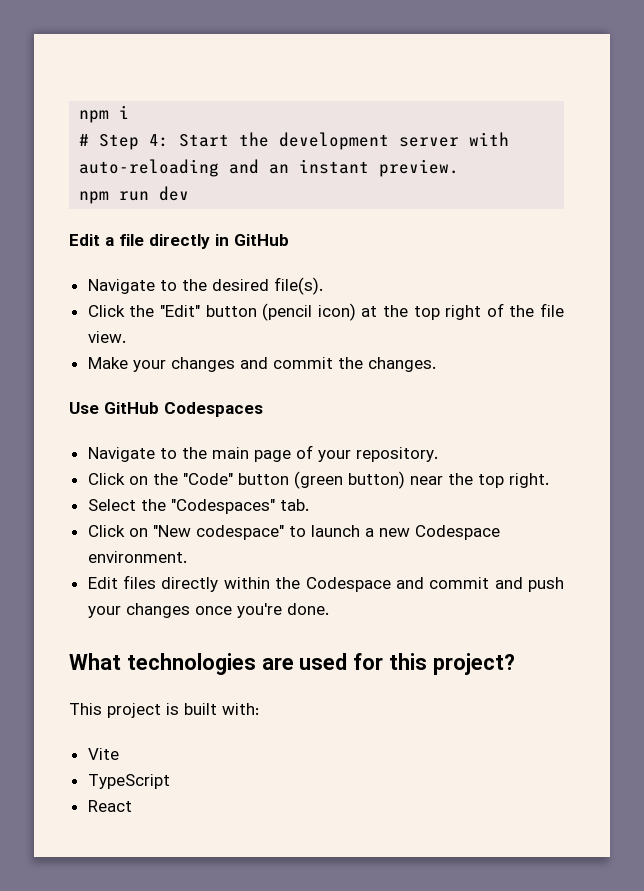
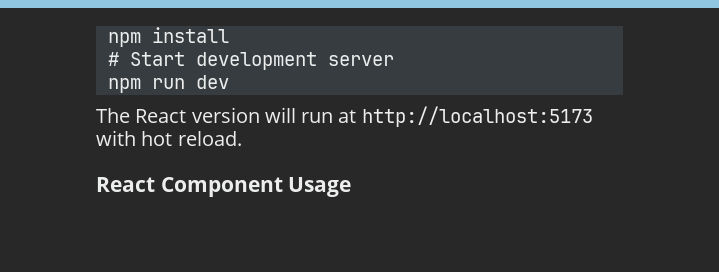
[79,105,130,123] npm i -> [107,27,229,47] npm install
[99,132,510,150] [79,159,460,177] [79,186,190,204] [69,234,289,249] [87,277,323,295] [87,303,565,321] [87,331,126,343] [87,357,436,372] [69,402,263,417] [87,445,438,462] [87,471,549,489] [87,499,309,514] [87,525,500,540] [87,551,187,563] [87,575,564,592] [87,603,329,618] [69,653,515,675] [69,703,259,718] [87,748,119,760] [87,774,170,789] [87,800,132,812] Step 4: Start the development server with auto-reloading and an instant preview. // npm run dev // Edit a file directly in GitHub // Navigate to the desired file(s). // Click the "Edit" button (pencil icon) at the top right of the file view. // Make your changes and commit the changes. // Use GitHub Codespaces // Navigate to the main page of your repository. // Click on the "Code" button (green button) near the top right. // Select the "Codespaces" tab. // Click on "New codespace" to launch a new Codespace environment. // Edit files directly within the Codespace and commit and push your changes once you're done. // What technologies are used for this project? // This project is built with: // Vite // TypeScript // React -> [129,52,394,70] [107,75,229,93] [96,106,593,127] [96,130,242,146] [96,177,352,197] Start development server // npm run dev // The React version will run at http://localhost:5173 with hot reload. // React Component Usage

